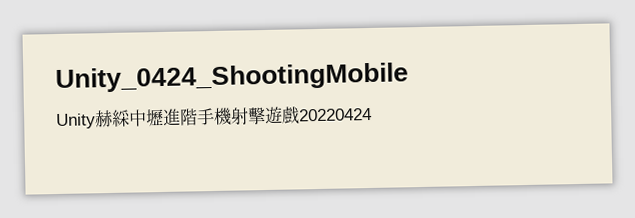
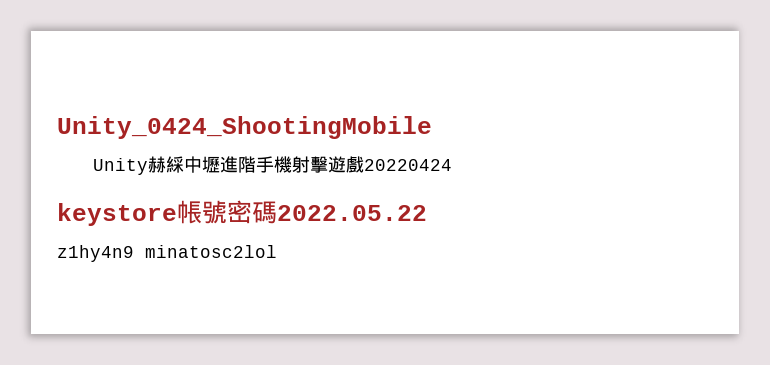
(372, 114) none -> [57,200,427,226] [57,245,277,262] // keystore帳號密碼2022.05.22 // z1hy4n9 minatosc2lol

